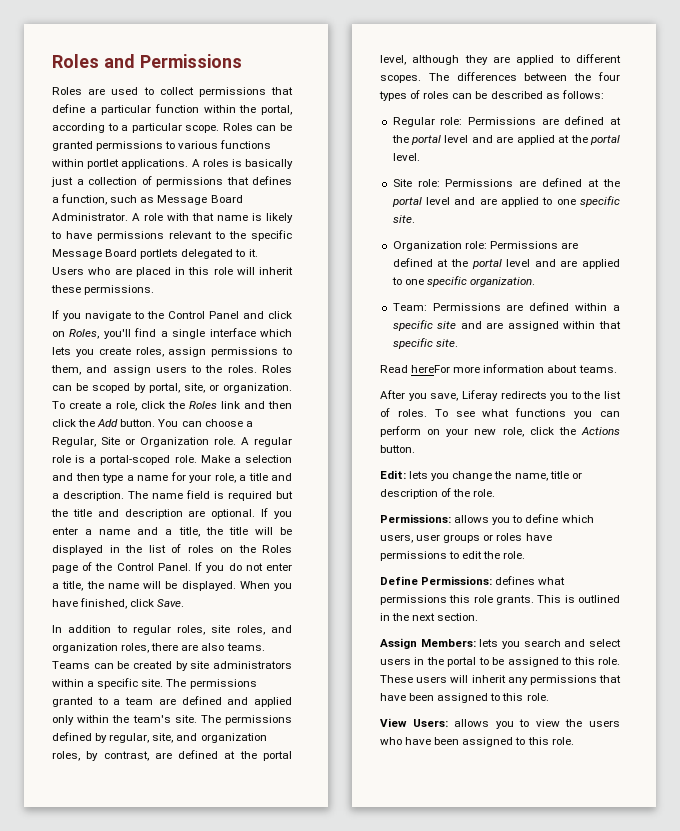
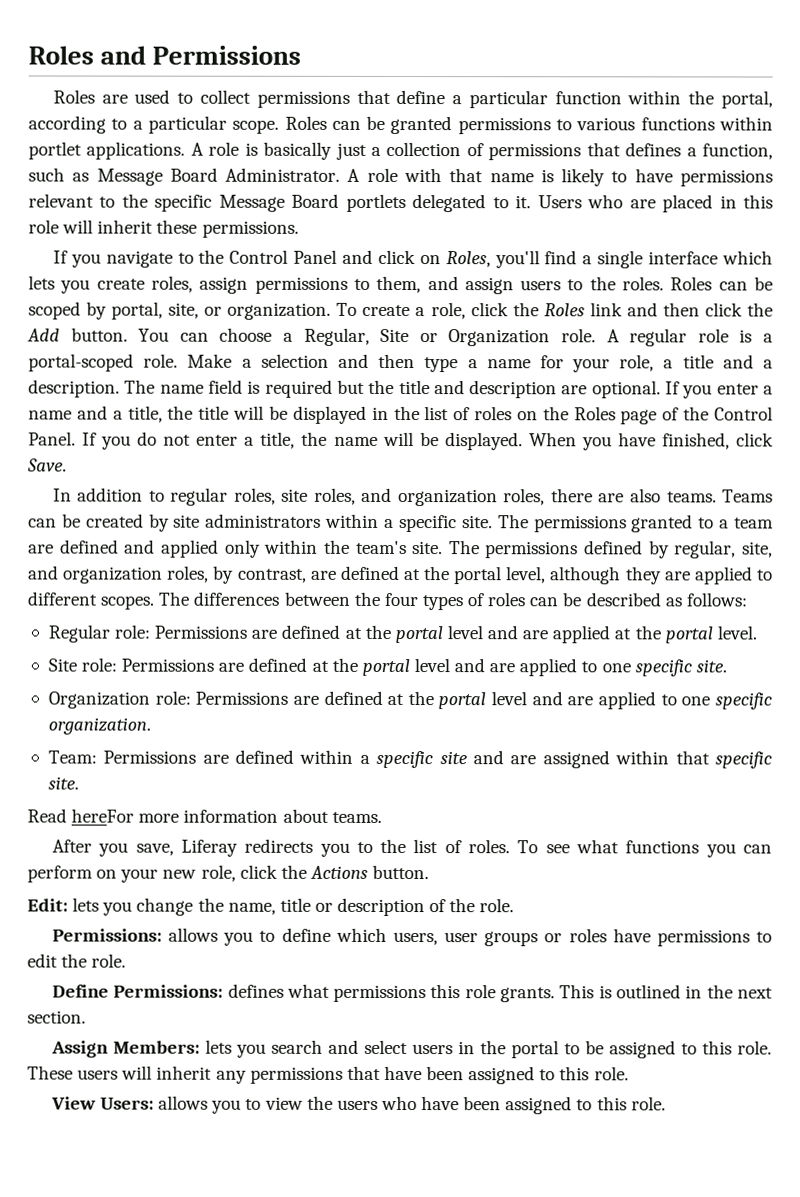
[202,159,229,167] roles -> [208,141,240,156] role

